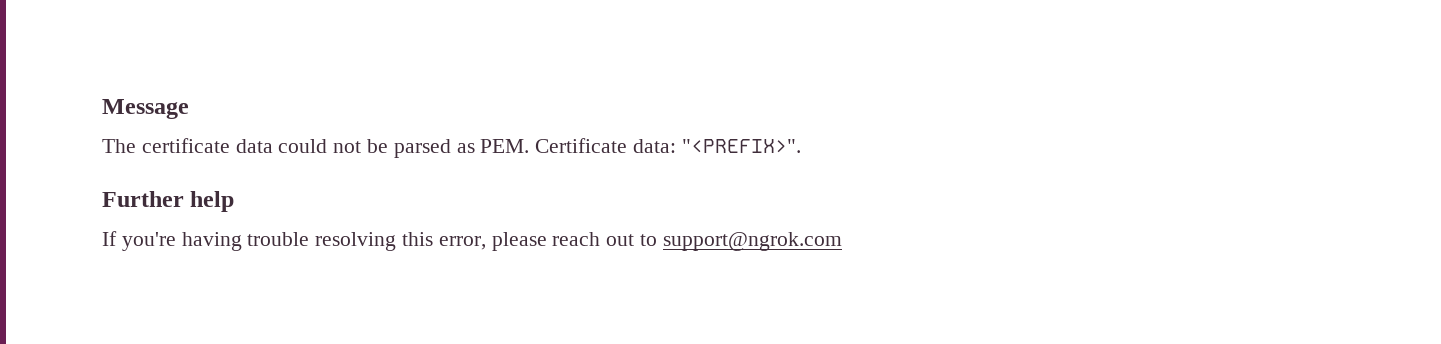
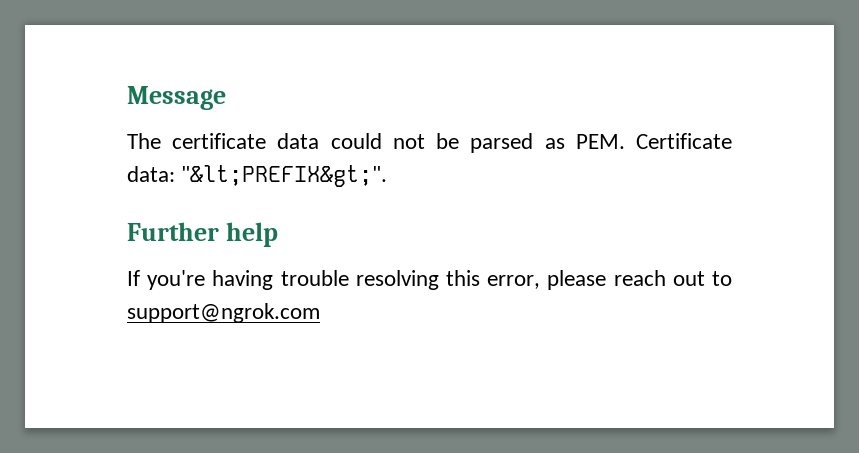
[681,139,801,153] "<PREFIX>". -> [181,165,388,187] "&lt;PREFIX&gt;".

